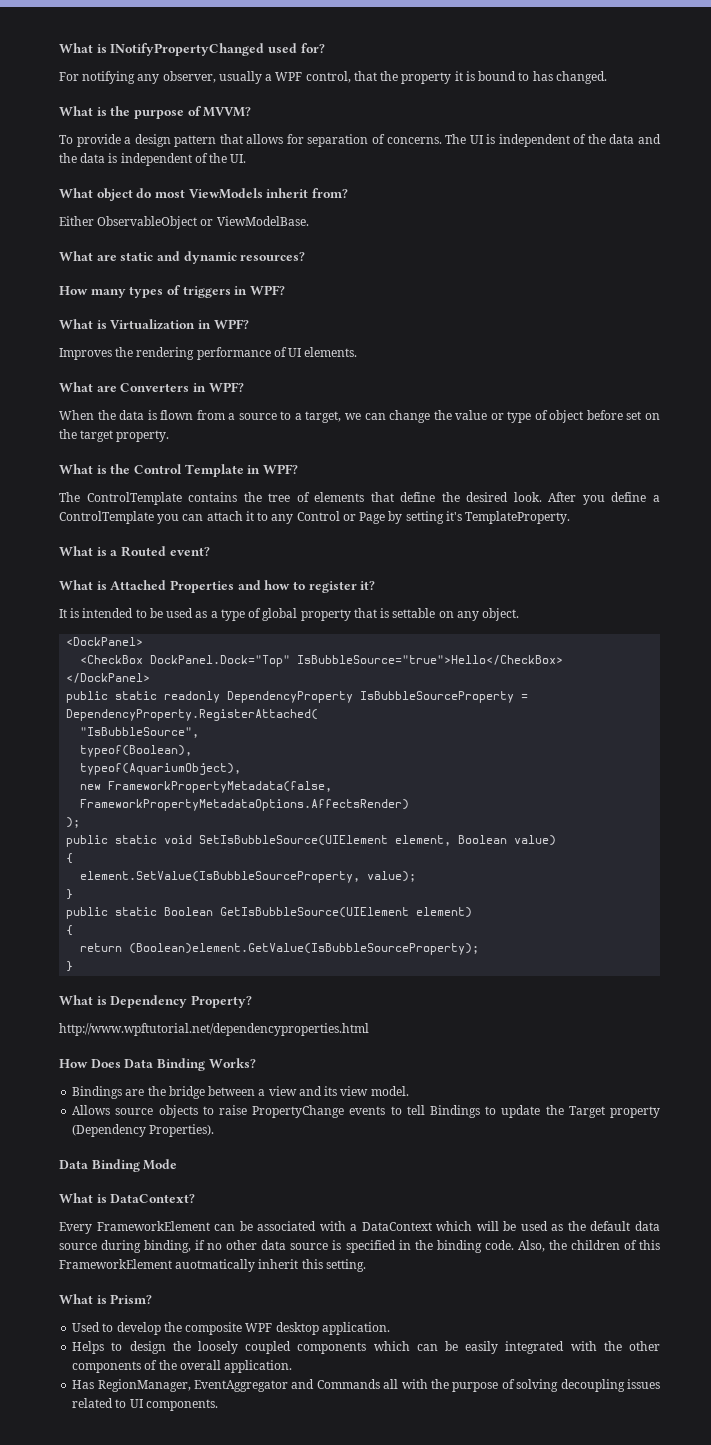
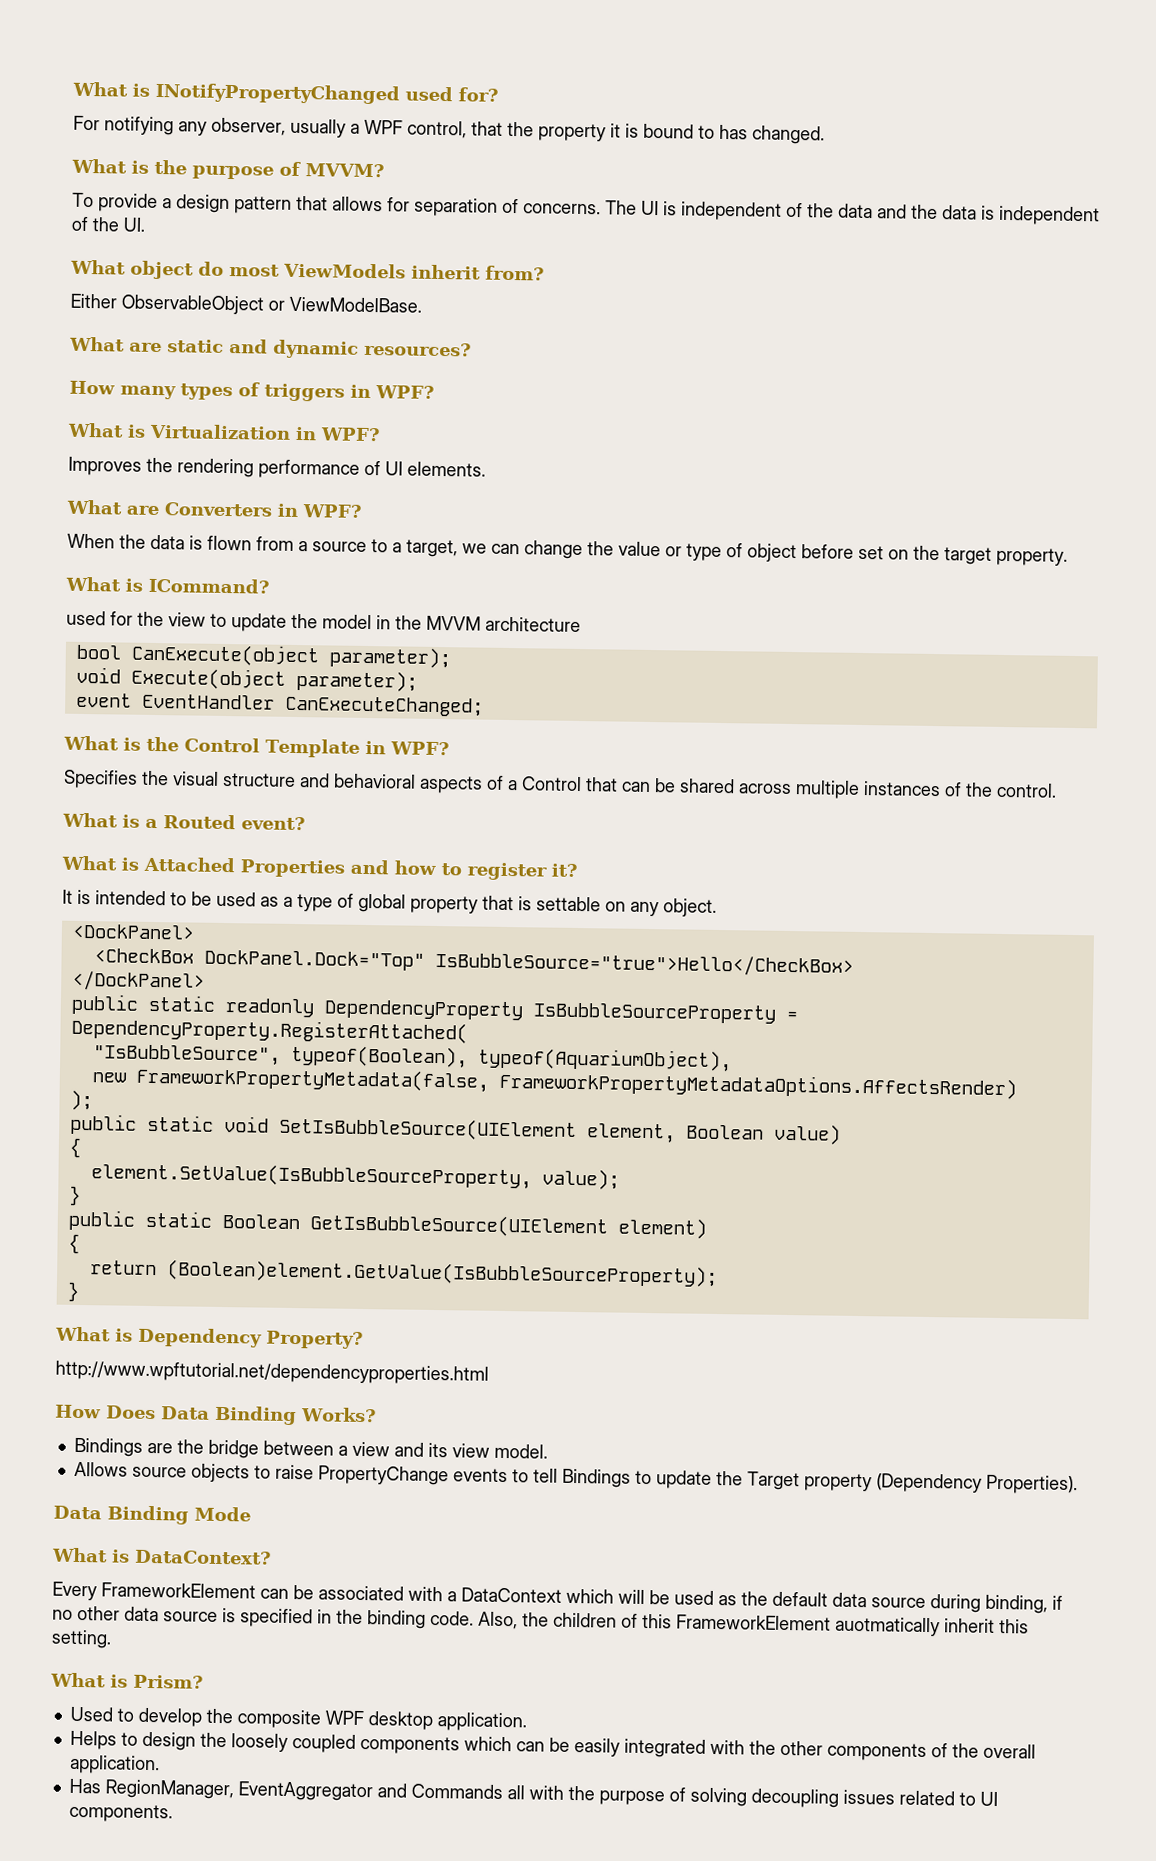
(170, 436) none -> [65,576,270,594] [66,610,581,633] [75,643,451,669] [75,666,418,692] [75,692,484,717] // What is ICommand? // used for the view to update the model in the MVVM architecture // bool CanExecute(object parameter); // void Execute(object parameter); // event EventHandler CanExecuteChanged;
[59,492,660,505] [59,511,571,524] The ControlTemplate contains the tree of elements that define the desired look. After you define a ControlTemplate you can attach it to any Control or Page by setting it's TemplateProperty. -> [63,769,1057,799] Specifies the visual structure and behavioral aspects of a Control that can be shared across multiple instances of the control.
(200, 732) // -> (281, 1055) none
(193, 751) // -> (468, 1056) none

